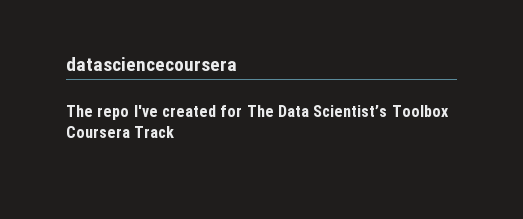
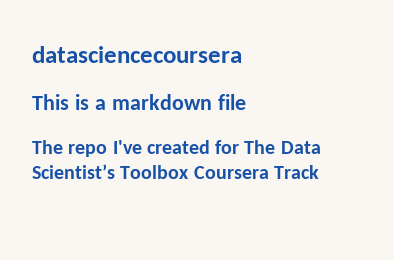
(237, 64) none -> [32,94,246,110] // This is a markdown file

